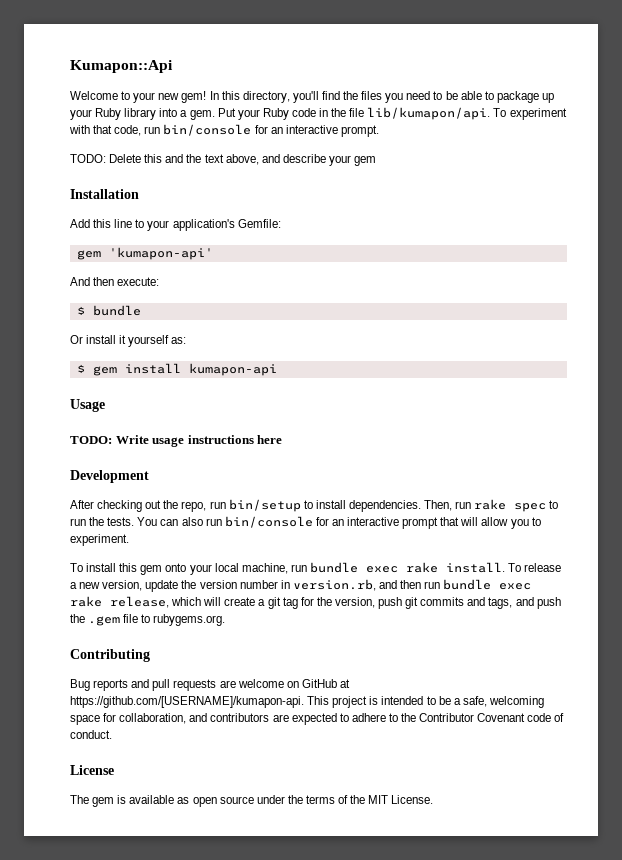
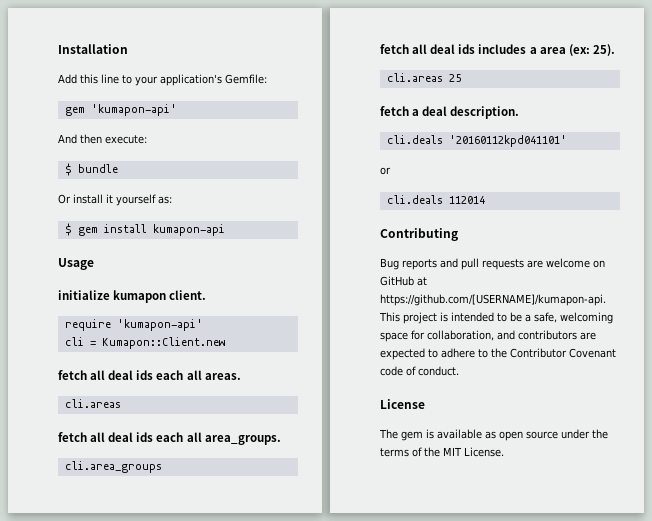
[70,60,173,73] [70,91,554,103] [70,107,567,120] [69,124,379,137] [70,154,377,166] Kumapon::Api // Welcome to your new gem! In this directory, you'll find the files you need to be able to package up your Ruby library into a gem. Put your Ruby code in the file lib/kumapon/api. To experiment with that code, run bin/console for an interactive prompt. // TODO: Delete this and the text above, and describe your gem // -> (58, 49) none
[70,435,283,447] [70,470,149,483] [70,499,559,512] [70,516,541,529] [70,534,129,546] [70,562,562,575] [70,579,532,592] [70,596,561,609] [70,614,226,626] TODO: Write usage instructions here // Development // After checking out the repo, run bin/setup to install dependencies. Then, run rake spec to run the tests. You can also run bin/console for an interactive prompt that will allow you to experiment. // To install this gem onto your local machine, run bundle exec rake install. To release a new version, update the version number in version.rb, and then run bundle exec rake release, which will create a git tag for the version, push git commits and tags, and push the .gem file to rubygems.org. -> [58,290,207,303] [64,319,203,331] [64,337,225,349] [58,370,241,380] [64,399,121,408] [58,432,281,445] [64,461,162,473] [380,44,615,56] [386,73,461,82] [380,106,520,119] [386,135,567,147] [380,167,391,175] [386,195,485,204] initialize kumapon client. // require 'kumapon-api' // cli = Kumapon::Client.new // fetch all deal ids each all areas. // cli.areas // fetch all deal ids each all area_groups. // cli.area_groups // fetch all deal ids includes a area (ex: 25). // cli.areas 25 // fetch a deal description. // cli.deals '20160112kpd041101' // or // cli.deals 112014

